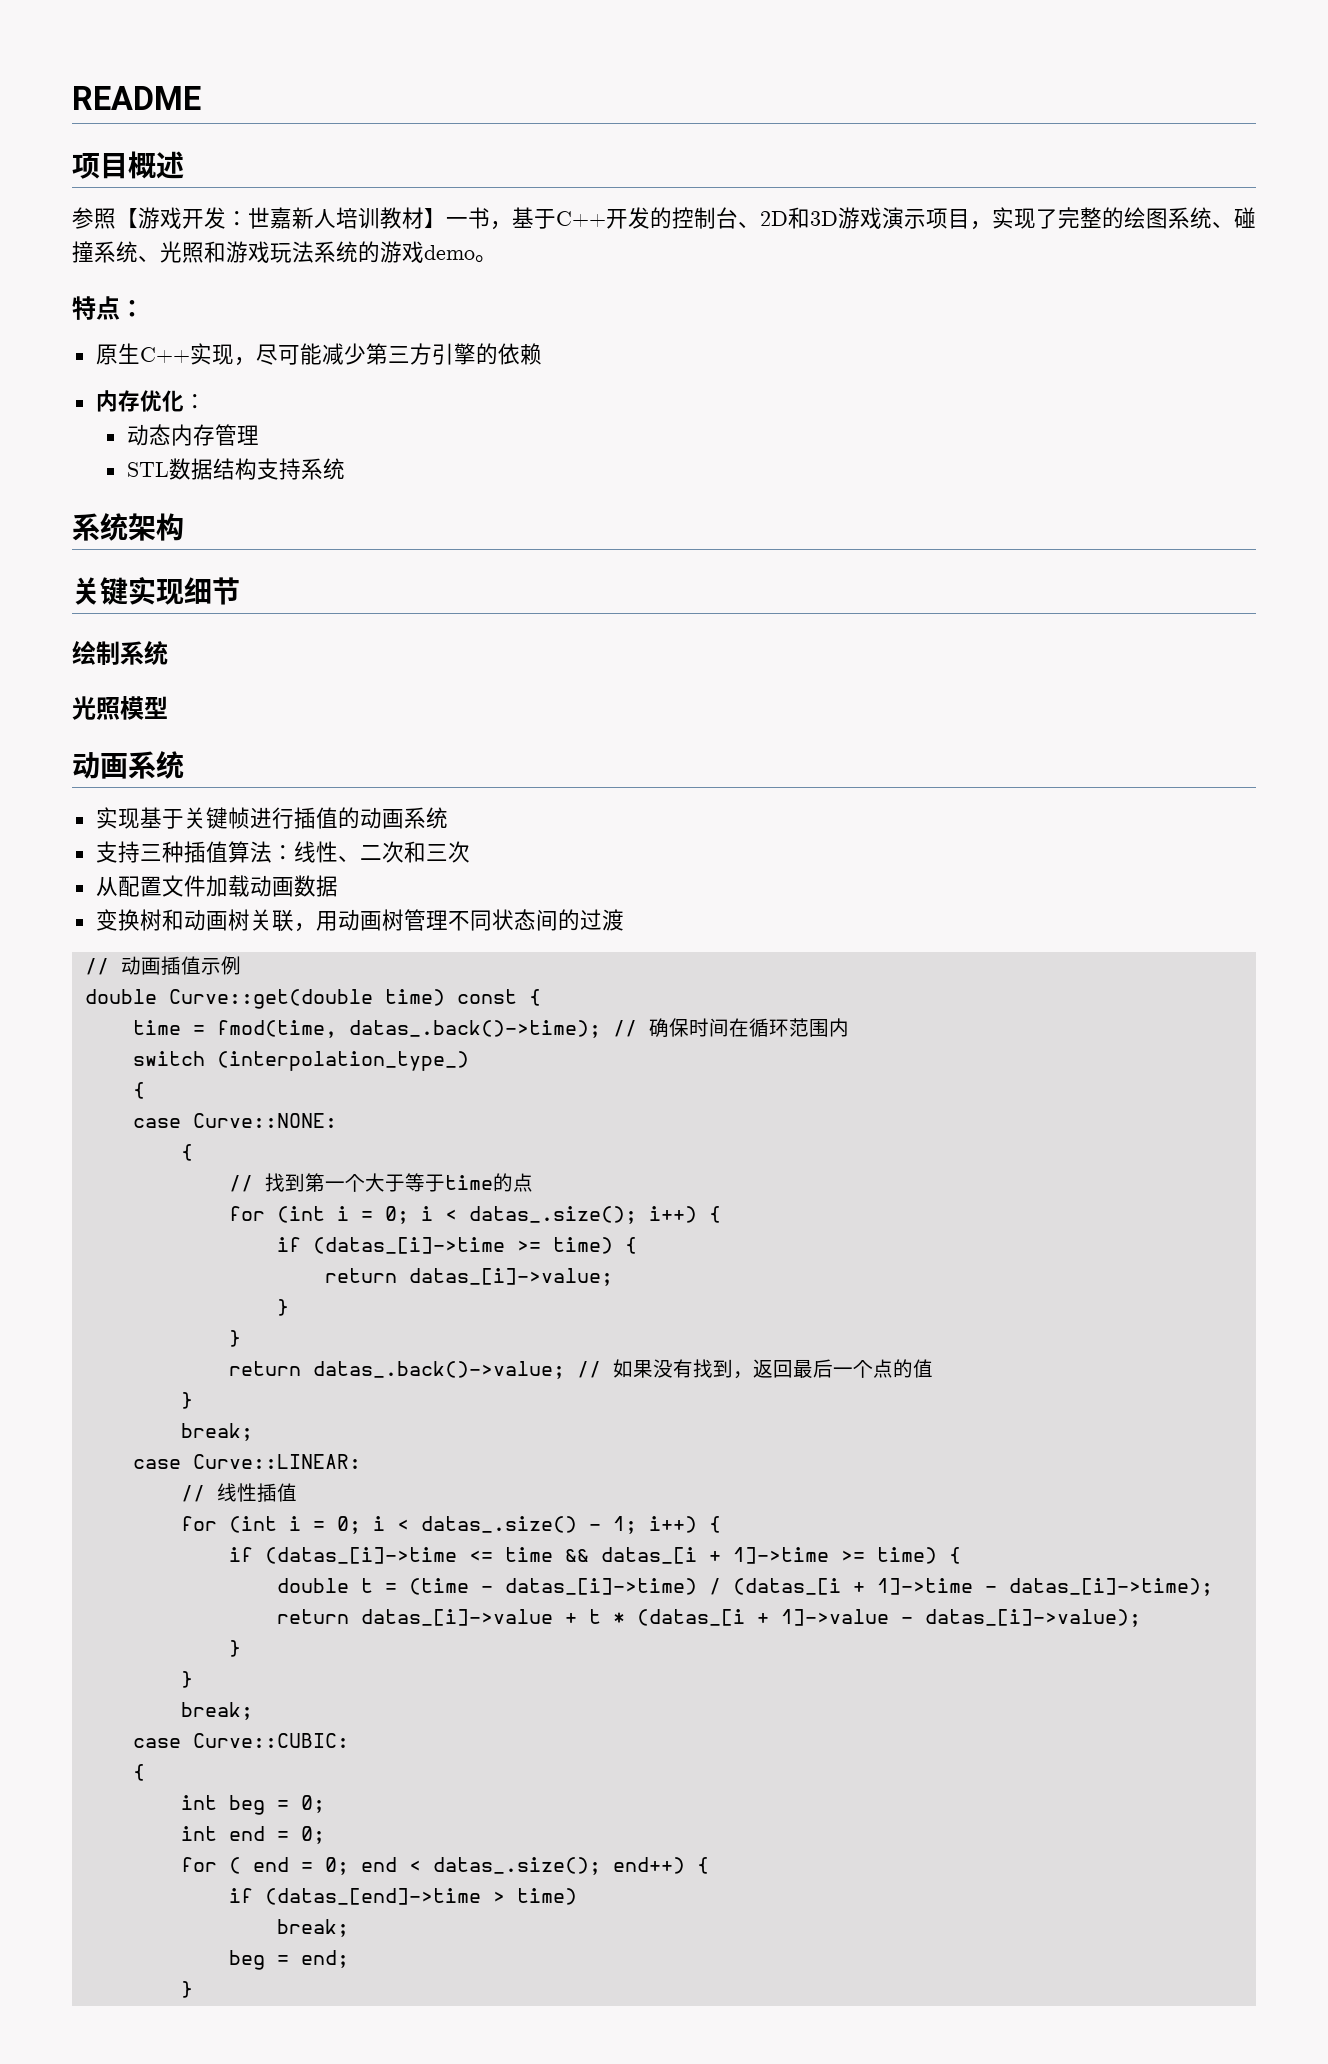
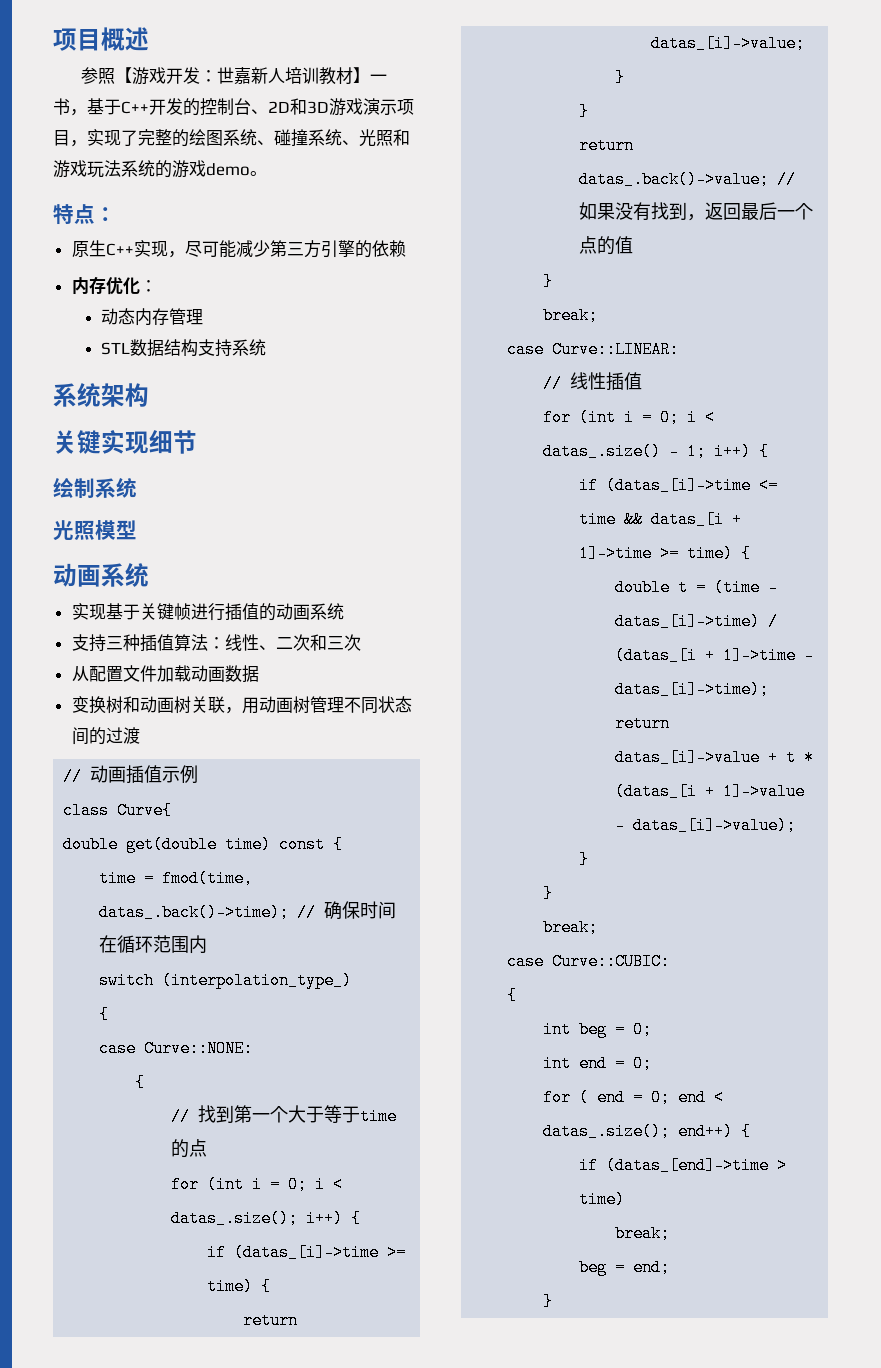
[72,86,201,110] README // -> (53, 39) none
[84,989,373,1009] // double Curve::get(double -> [63,802,173,819] [63,836,218,853] // class Curve{ // double get(double

